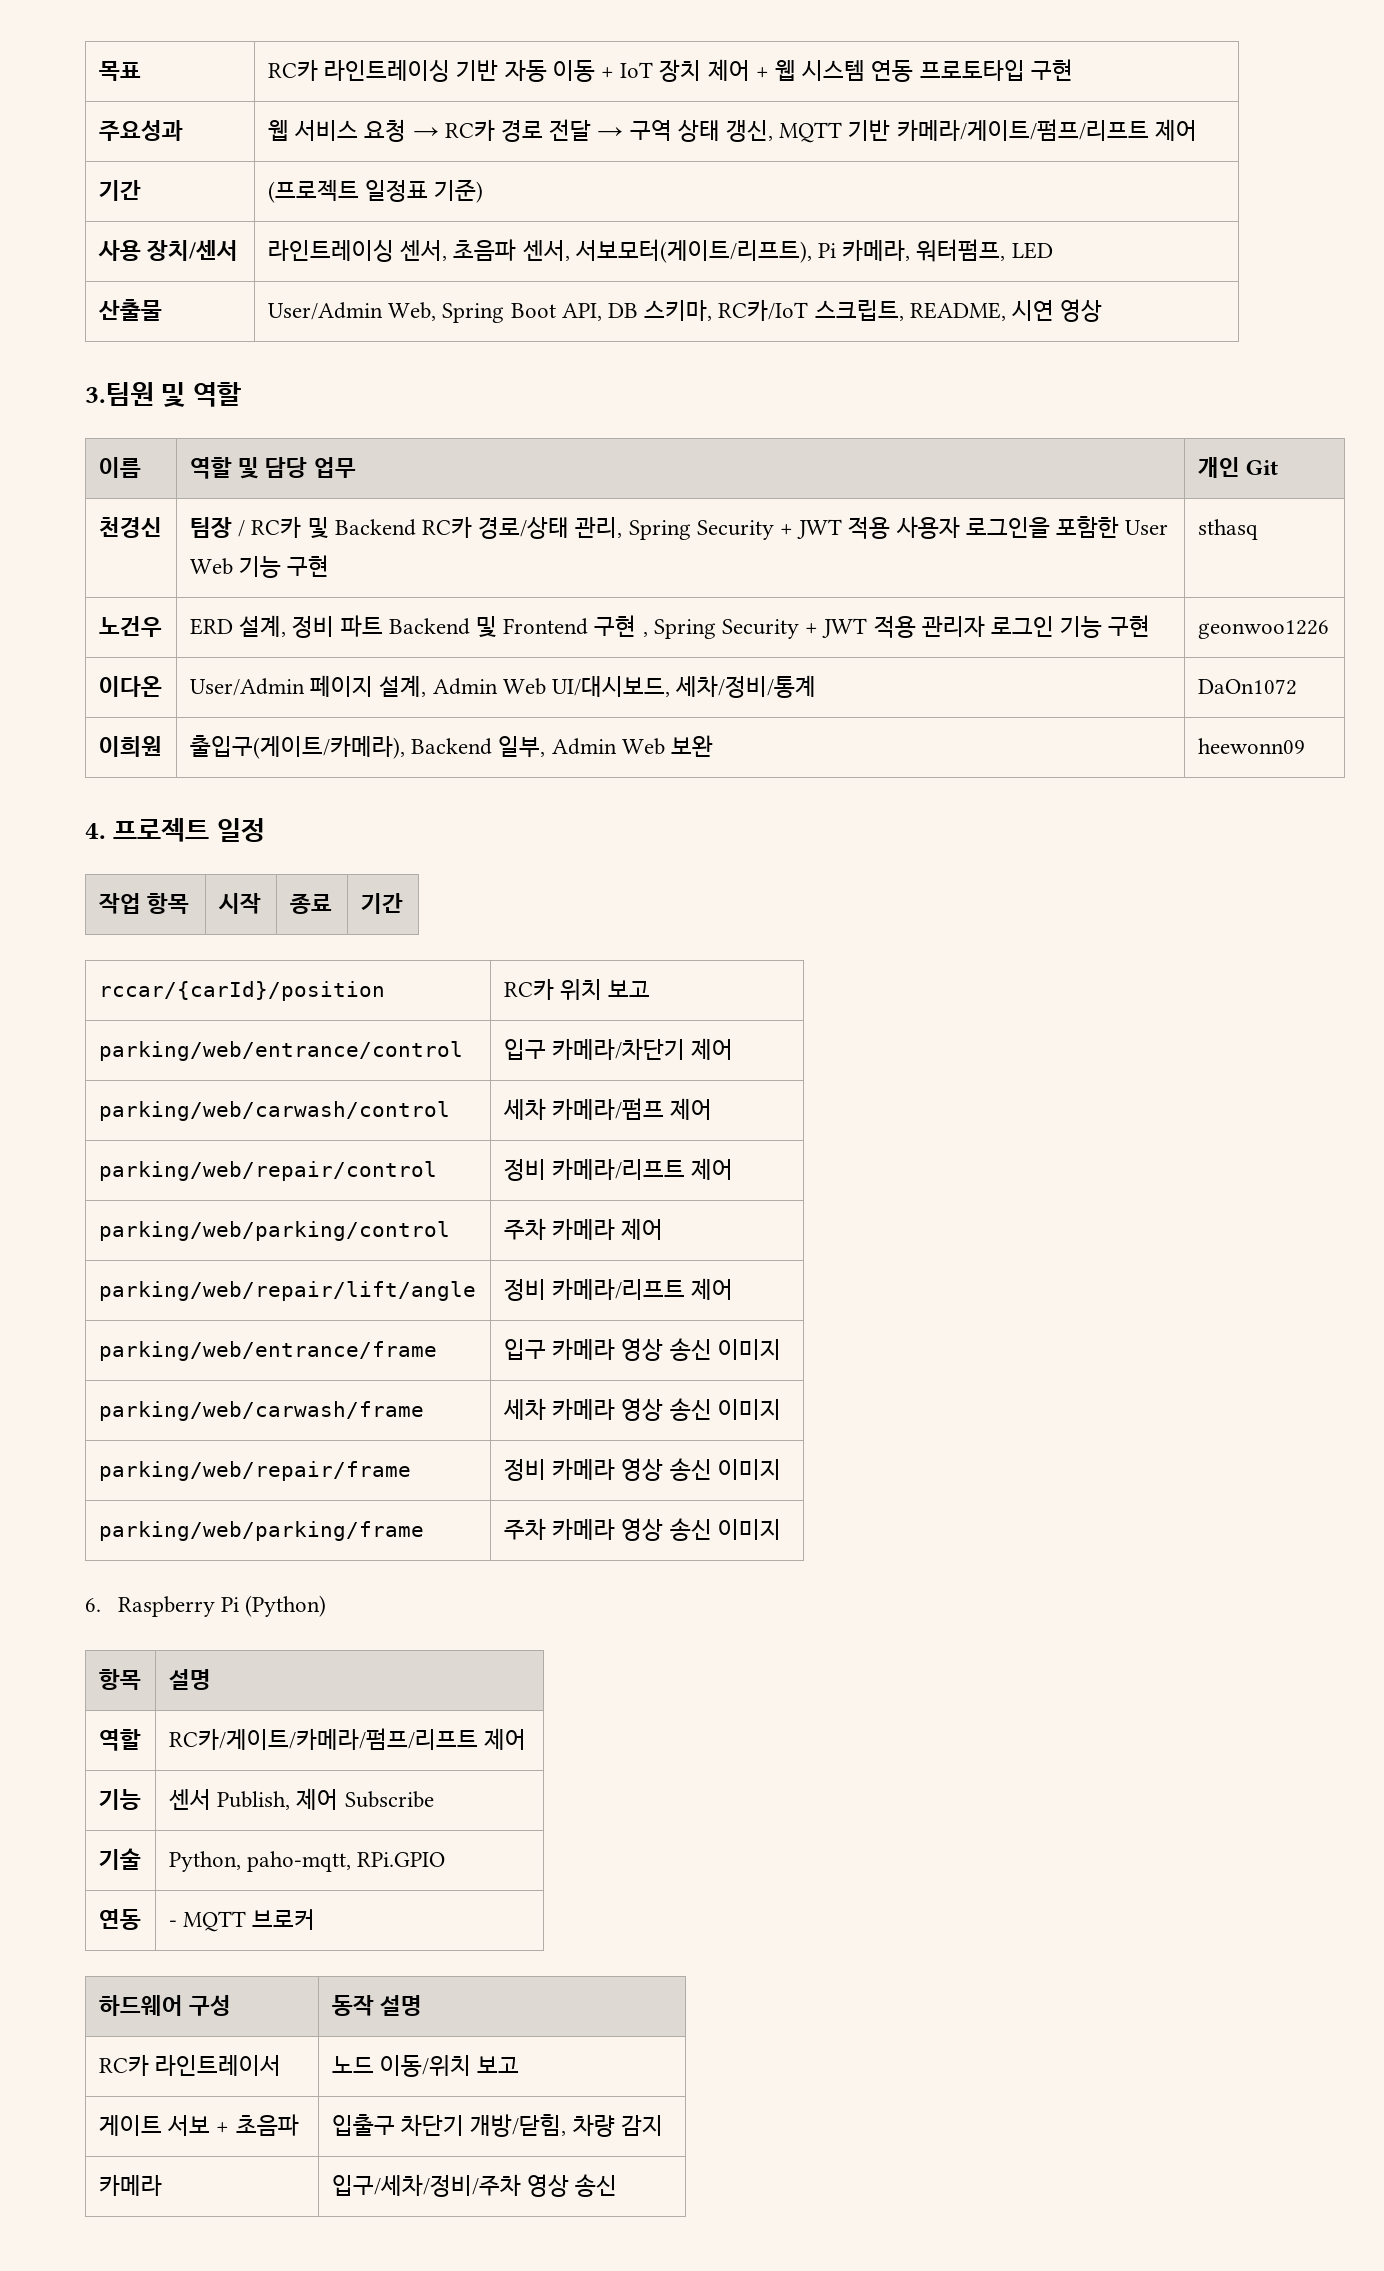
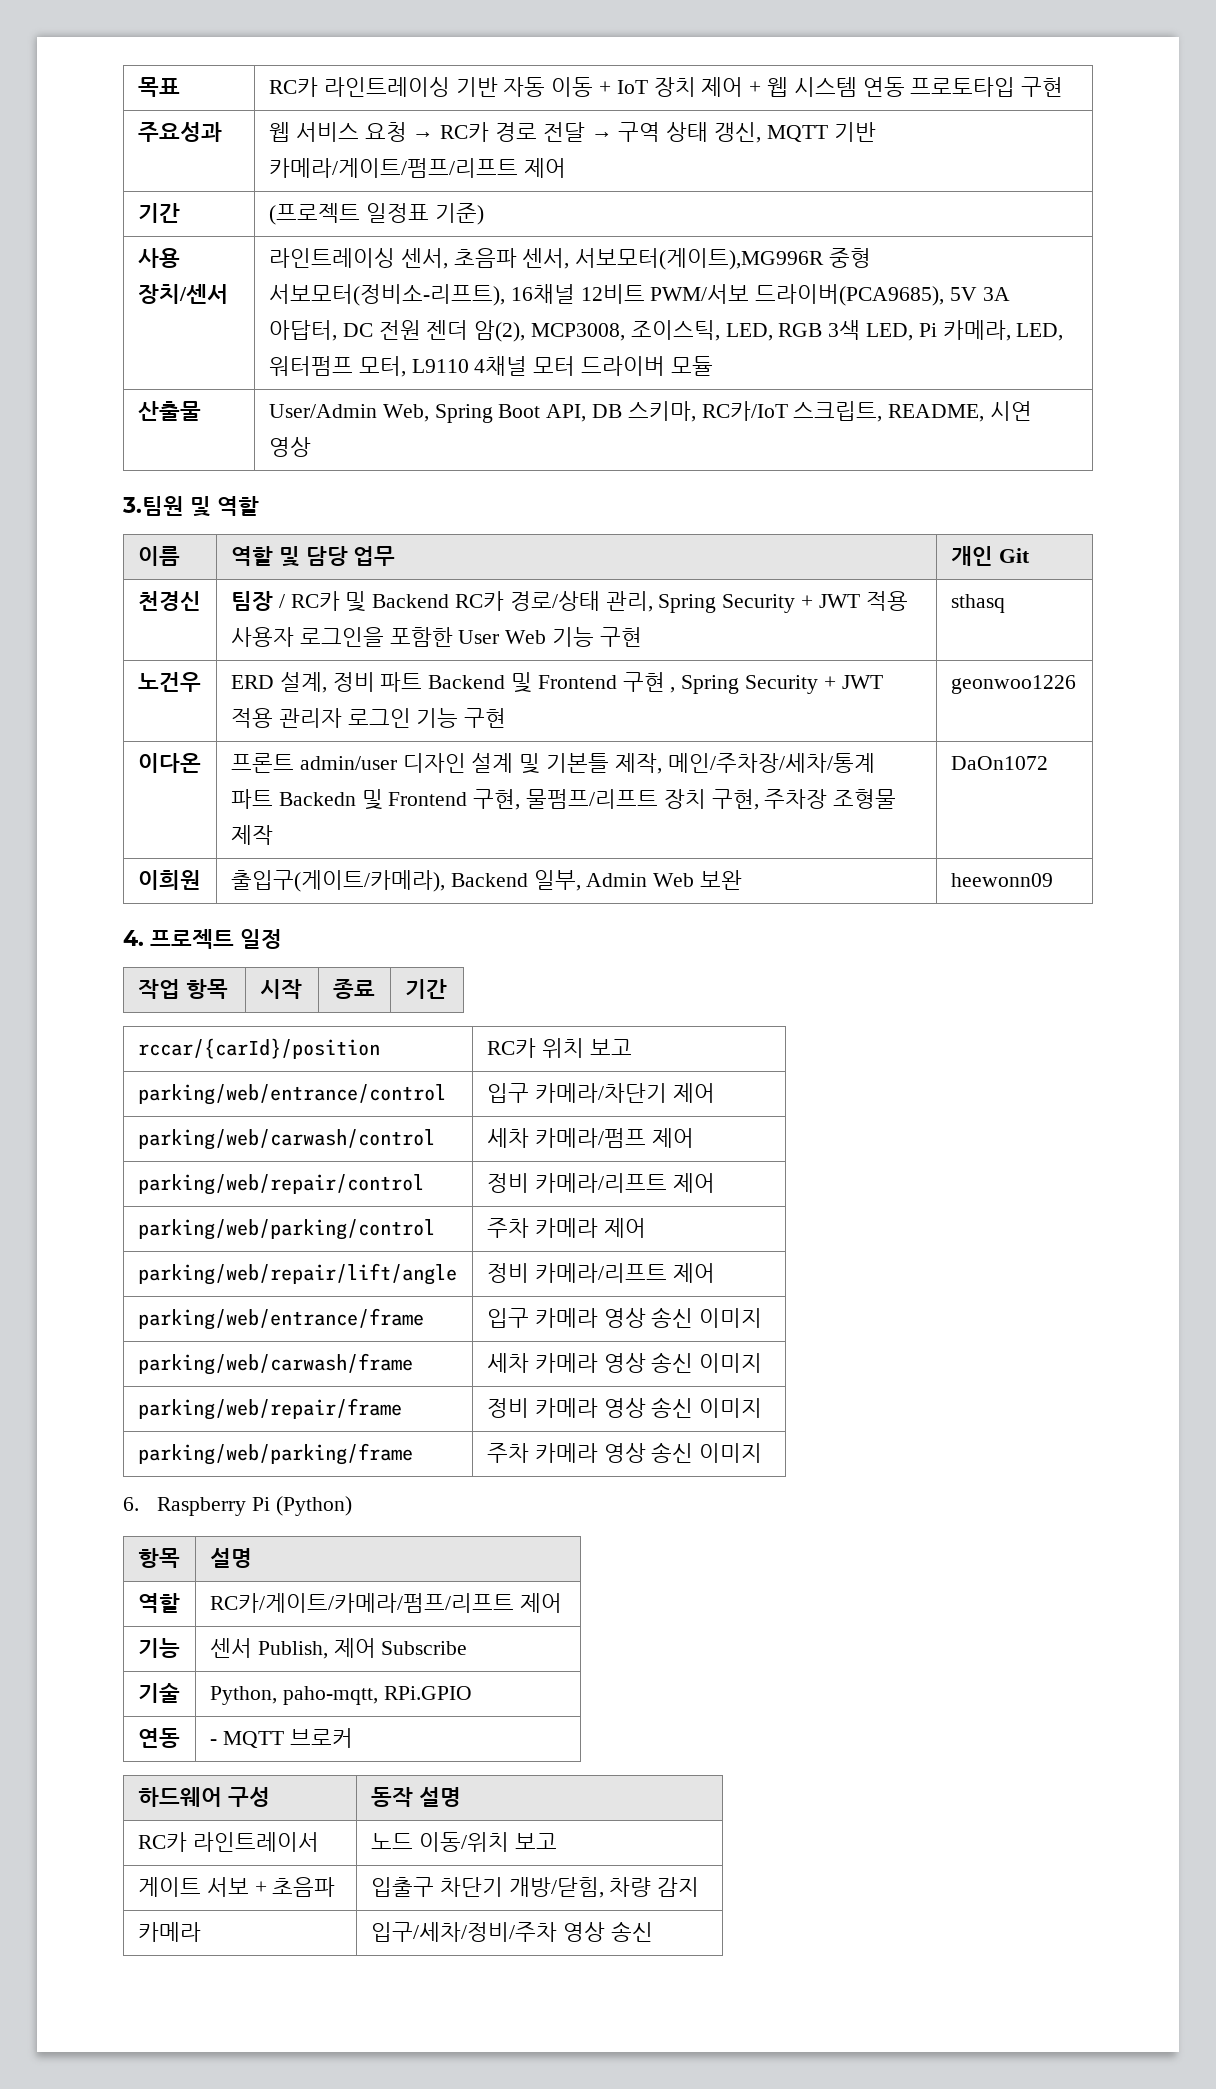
[574,239,1053,263] 서보모터(게이트/리프트), Pi 카메라, 워터펌프, LED -> [575,248,871,270] [268,284,1010,306] [268,320,1064,342] [268,356,713,377] 서보모터(게이트),MG996R 중형 서보모터(정비소-리프트), 16채널 12비트 PWM/서보 드라이버(PCA9685), 5V 3A 아답터, DC 전원 젠더 암(2), MCP3008, 조이스틱, LED, RGB 3색 LED, Pi 카메라, LED, 워터펌프 모터, L9110 4채널 모터 드라이버 모듈
[189,675,817,698] User/Admin 페이지 설계, Admin Web UI/대시보드, 세차/정비/통계 -> [230,753,875,774] [230,789,897,810] [230,825,273,845] 프론트 admin/user 디자인 설계 및 기본틀 제작, 메인/주차장/세차/통계 파트 Backedn 및 Frontend 구현, 물펌프/리프트 장치 구현, 주차장 조형물 제작

